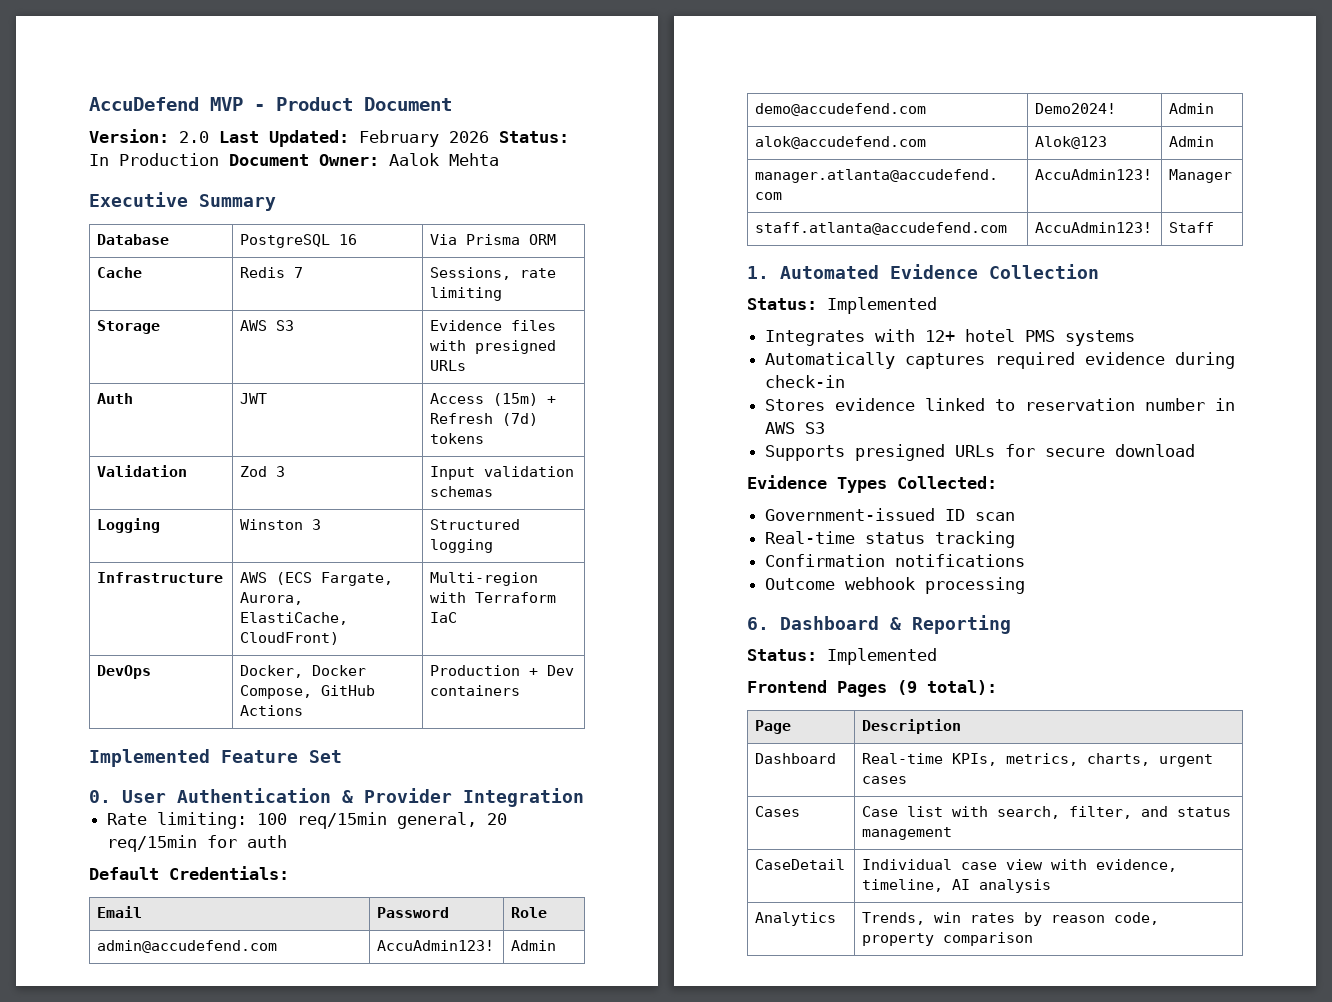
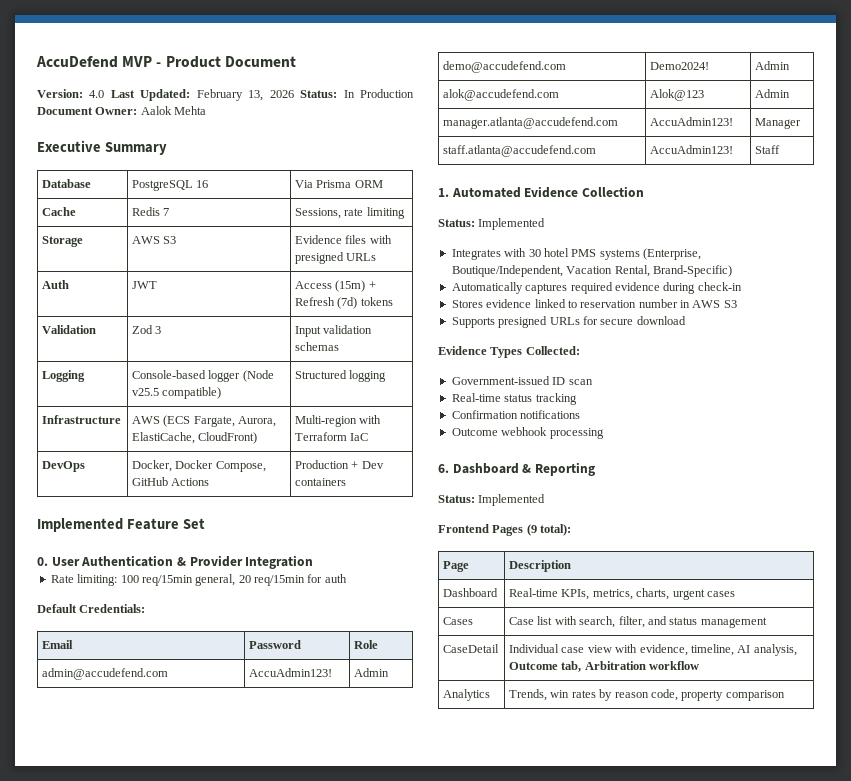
[179,131,209,143] 2.0 -> [89,90,105,98] 4.0
(439, 138) none -> [248,90,264,101] 13,
[240,519,322,530] Winston 3 -> [132,370,274,382] [132,387,222,399] Console-based logger (Node v25.5 compatible)
[925,330,956,342] 12+ -> [528,249,541,257] 30
(1136, 338) none -> [643,248,701,260] [451,265,732,277] (Enterprise, Boutique/Independent, Vacation Rental, Brand-Specific)
[979,879,1052,893] analysis -> [753,644,797,656] [509,661,700,672] analysis, Outcome tab, Arbitration workflow

